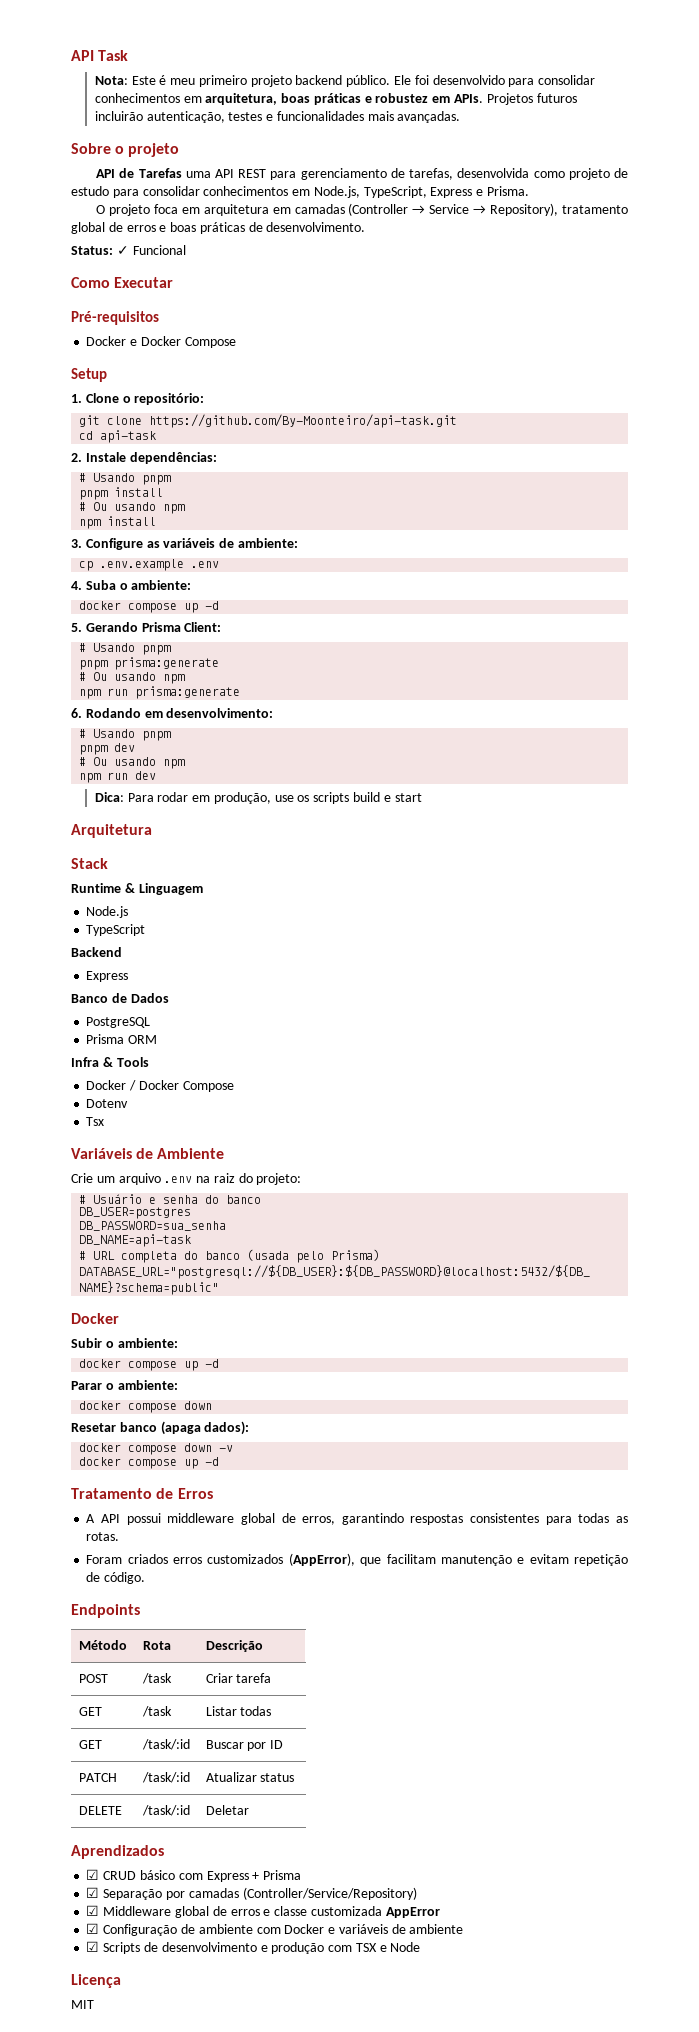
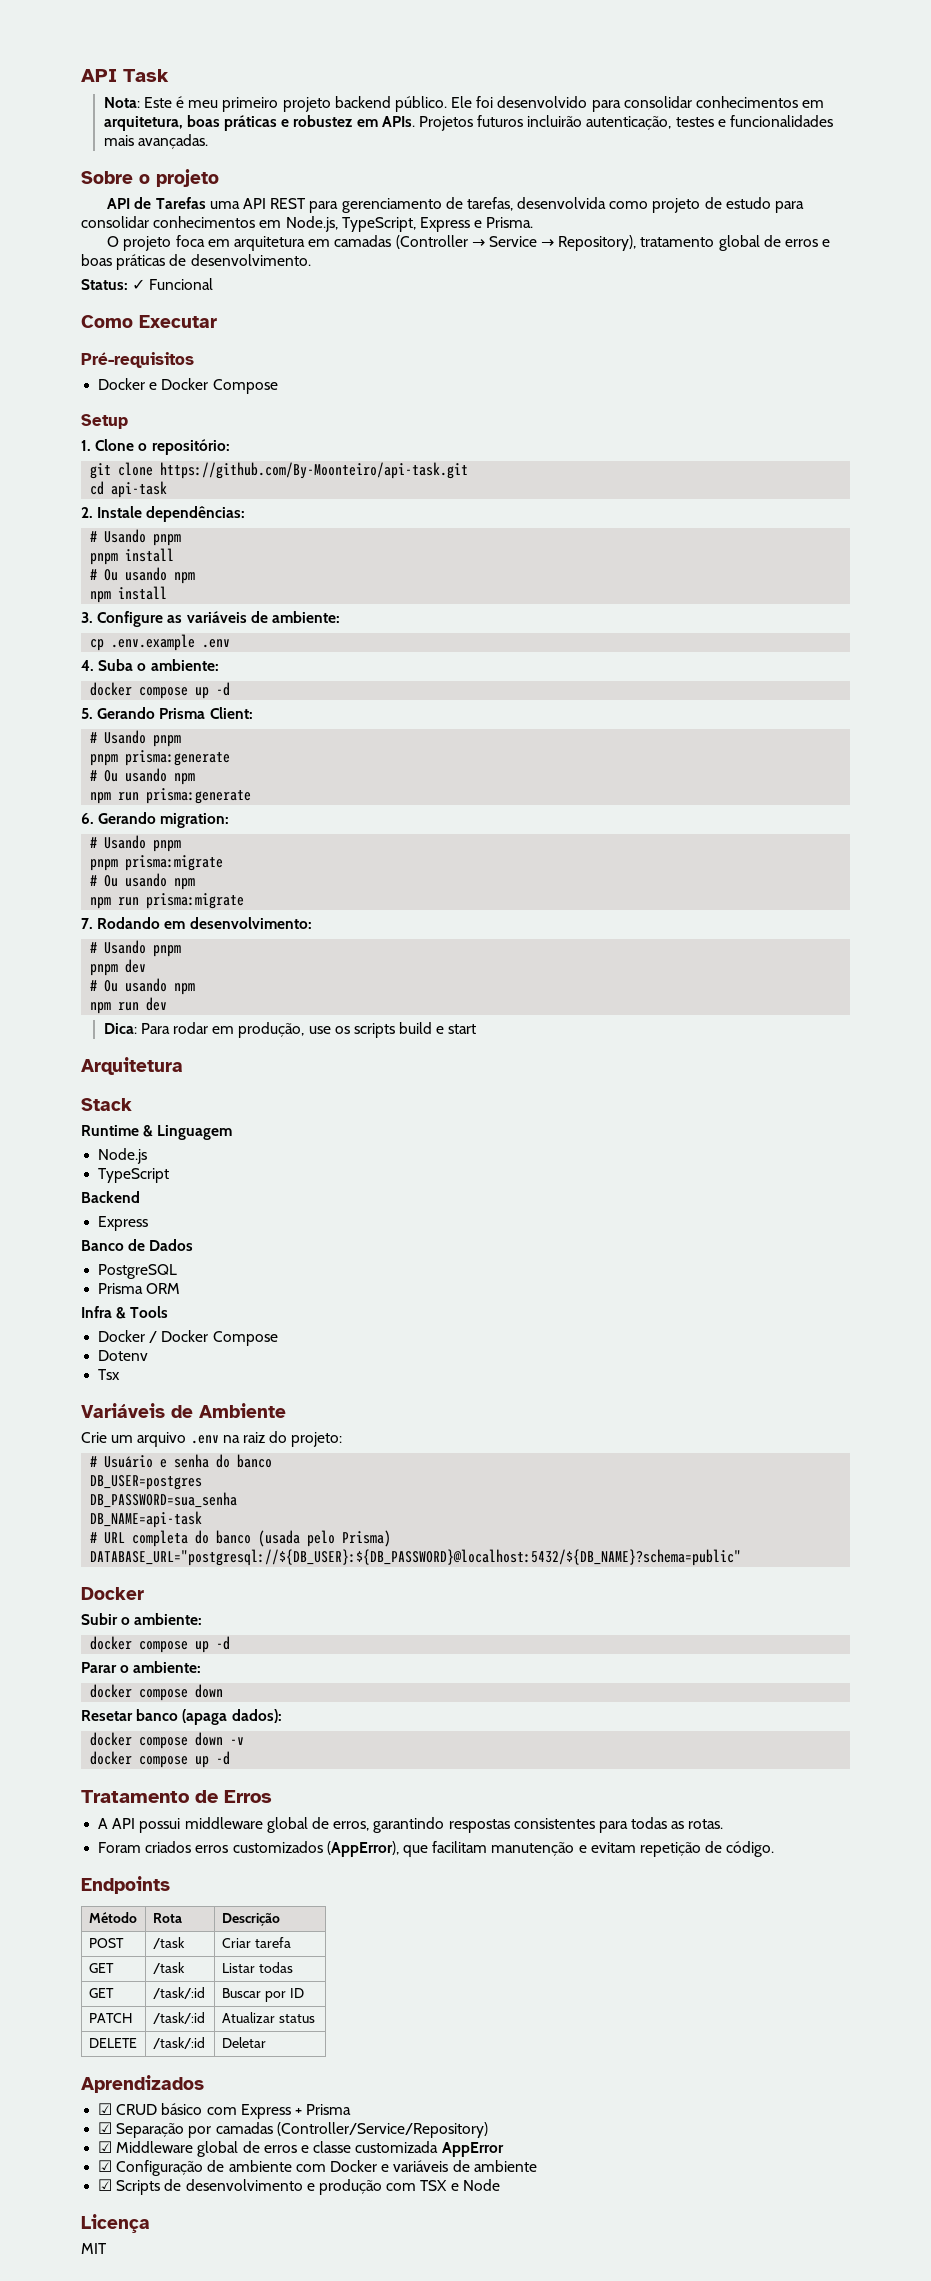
(82, 713) none -> [98,812,230,828] [90,835,182,852] [90,855,224,871] [90,873,196,890] [90,893,245,909] [81,918,93,929] Gerando migration: // # Usando pnpm // pnpm prisma:migrate // # Ou usando npm // npm run prisma:migrate // 7.

